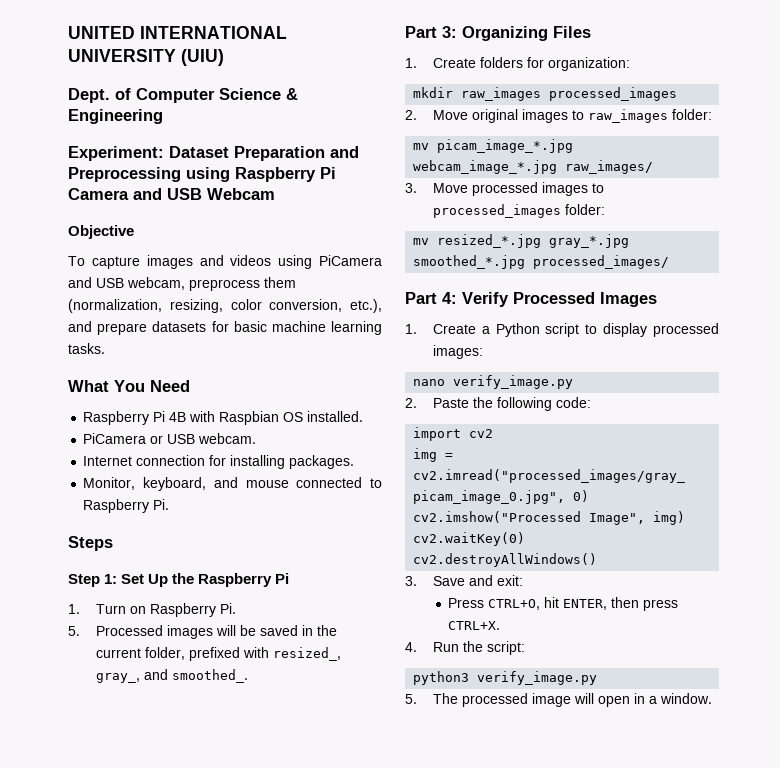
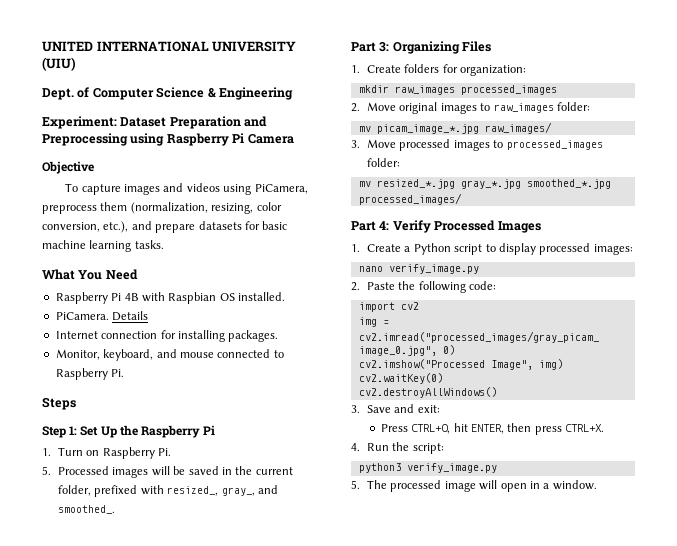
[133,188,275,200] and USB Webcam -> (294, 139) none
[319,255,382,266] [68,277,185,290] PiCamera and USB webcam, -> [254,184,308,194] PiCamera,
[83,433,257,444] PiCamera or USB webcam. -> [55,311,149,321] PiCamera. Details
[413,160,558,174] webcam_image_*.jpg -> (479, 129) none

